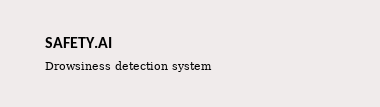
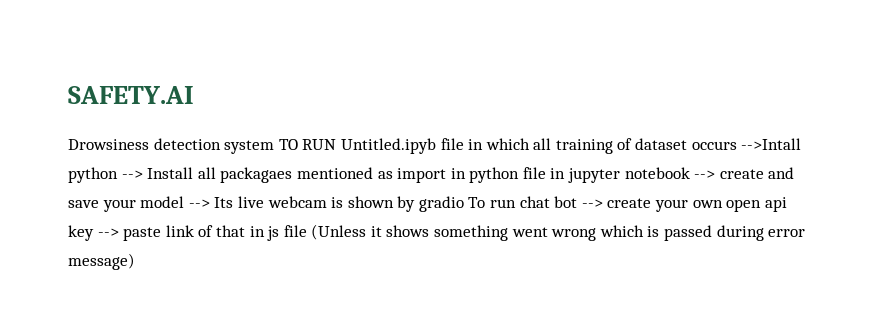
(212, 67) none -> [278,138,802,154] [68,167,795,183] [68,196,787,212] [68,224,806,241] [68,253,135,270] TO RUN Untitled.ipyb file in which all training of dataset occurs -->Intall python --> Install all packagaes mentioned as import in python file in jupyter notebook --> create and save your model --> Its live webcam is shown by gradio To run chat bot --> create your own open api key --> paste link of that in js file (Unless it shows something went wrong which is passed during error message)

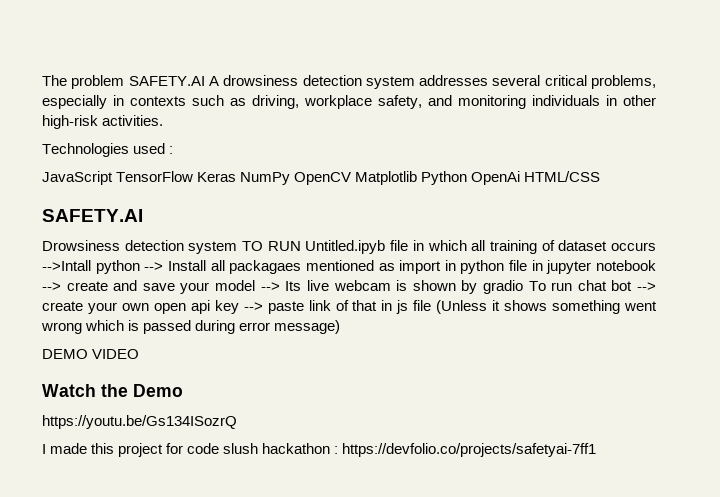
(68, 95) none -> [42,75,656,89] [42,95,656,109] [42,115,164,129] [42,143,174,157] [42,171,601,185] The problem SAFETY.AI A drowsiness detection system addresses several critical problems, especially in contexts such as driving, workplace safety, and monitoring individuals in other high-risk activities. // Technologies used : // JavaScript TensorFlow Keras NumPy OpenCV Matplotlib Python OpenAi HTML/CSS //
(135, 261) none -> [42,349,140,359] [42,384,183,397] [42,415,237,429] [42,443,597,457] // DEMO VIDEO // Watch the Demo // https://youtu.be/Gs134ISozrQ // I made this project for code slush hackathon : https://devfolio.co/projects/safetyai-7ff1

